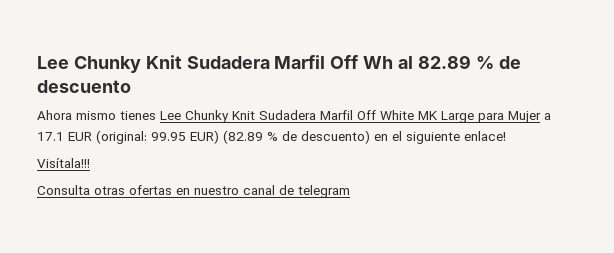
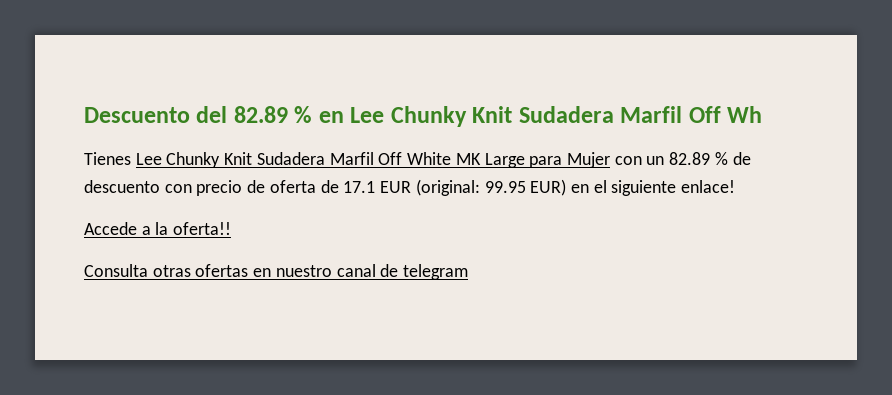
(37, 62) none -> [84,106,344,123] Descuento del 82.89 % en
[398,55,521,69] [37,80,131,93] [37,110,156,120] al 82.89 % de descuento // Ahora mismo tienes -> [84,152,131,165] // Tienes
[544,113,551,120] a -> [614,152,751,165] [84,180,339,196] con un 82.89 % de descuento con precio de oferta de
[223,130,370,144] (82.89 % de descuento) -> (567, 187) none
[37,158,90,168] Visítala!!! -> [84,222,232,235] Accede a la oferta!!

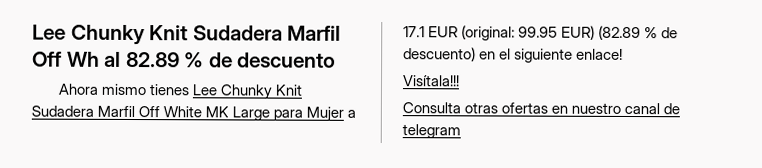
[84,106,344,123] Descuento del 82.89 % en -> (32, 32) none
[84,152,131,165] // Tienes -> [104,51,337,68] [58,83,190,96] al 82.89 % de descuento // Ahora mismo tienes
[614,152,751,165] [84,180,339,196] con un 82.89 % de descuento con precio de oferta de -> [347,109,357,118] a
(567, 187) none -> [598,25,679,41] [403,47,476,62] (82.89 % de descuento)
[84,222,232,235] Accede a la oferta!! -> [402,75,460,87] Visítala!!!

